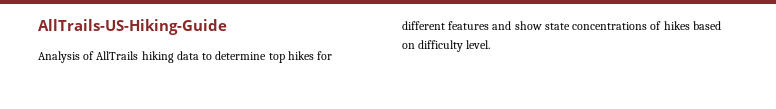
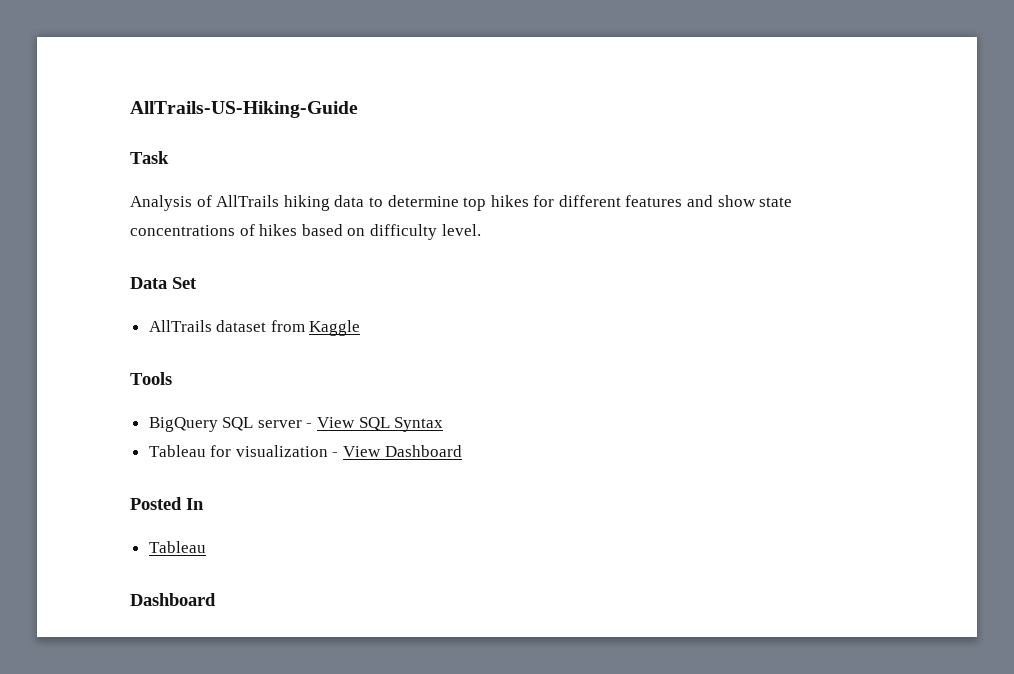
(227, 27) none -> [130,151,169,164] // Task
(491, 44) none -> [130,277,197,289] [148,320,361,336] [130,372,172,385] [148,417,444,432] [148,445,462,457] [130,497,204,510] [148,541,206,553] [130,593,216,606] // Data Set // AllTrails dataset from Kaggle // Tools // BigQuery SQL server - View SQL Syntax // Tableau for visualization - View Dashboard // Posted In // Tableau // Dashboard

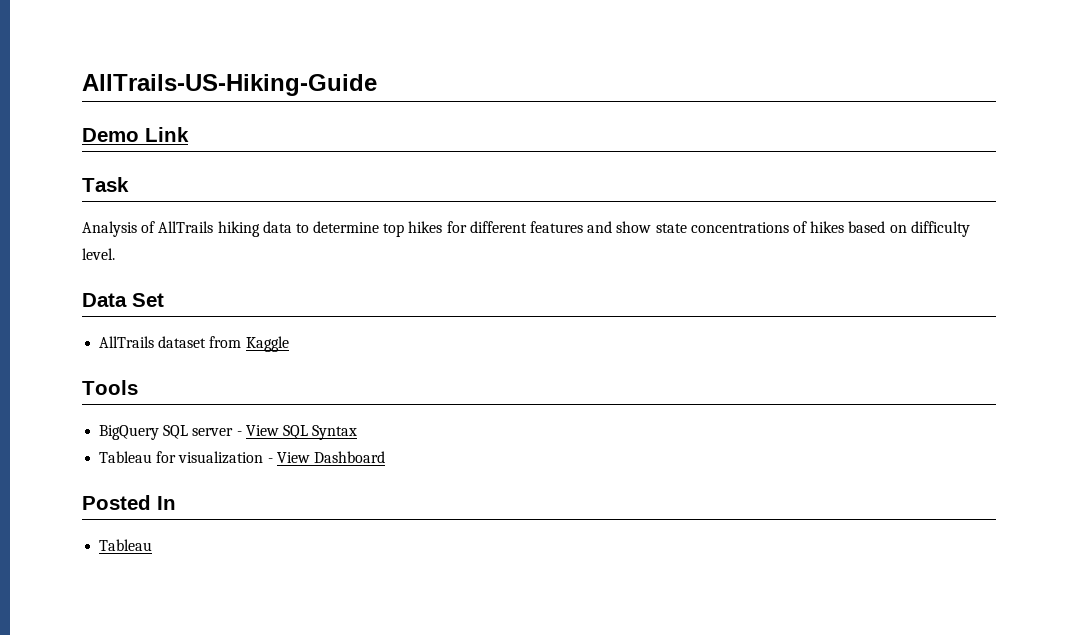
(358, 109) none -> [82,127,189,142] // Demo Link
[130,593,216,606] // Dashboard -> (153, 545) none

